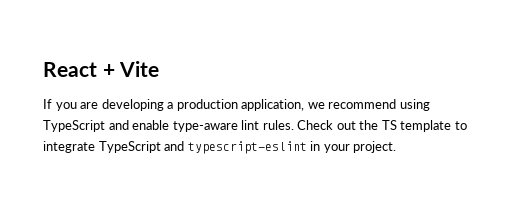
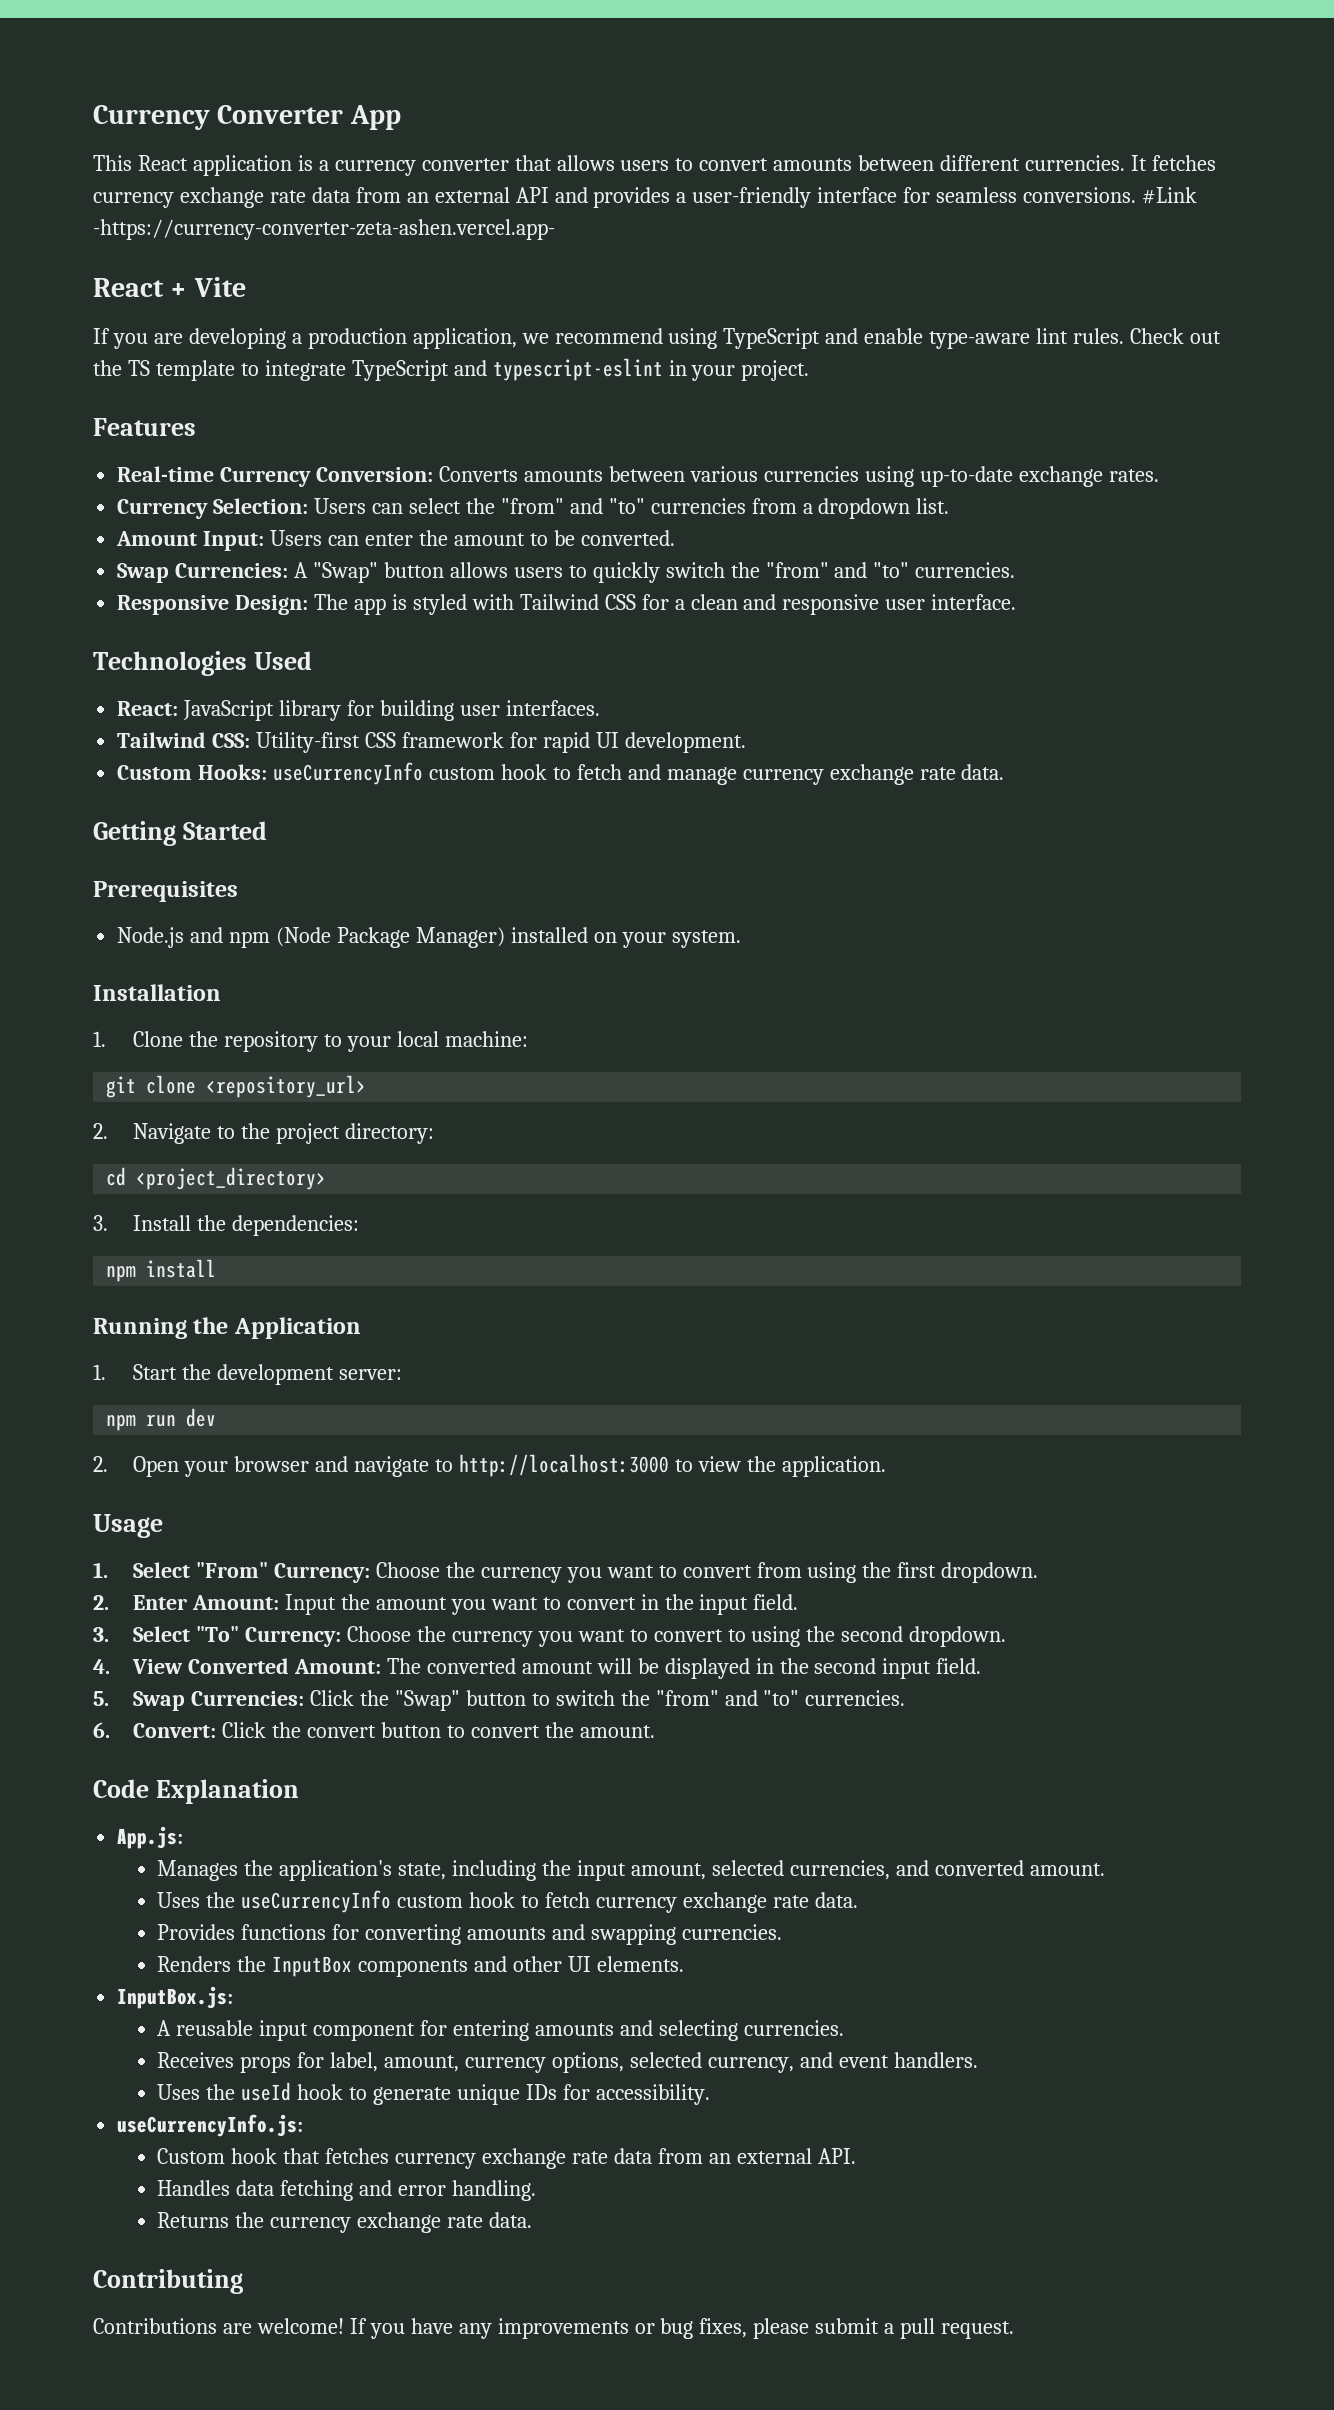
(43, 69) none -> [93,105,401,130] [93,155,1216,176] [93,187,1198,208] [93,219,555,240] Currency Converter App // This React application is a currency converter that allows users to convert amounts between different currencies. It fetches currency exchange rate data from an external API and provides a user-friendly interface for seamless conversions. #Link -https://currency-converter-zeta-ashen.vercel.app- //
(397, 147) none -> [93,418,196,436] [117,466,1159,487] [117,498,950,519] [116,530,675,551] [117,562,1016,583] [117,594,1017,615] [93,651,312,676] [117,700,600,721] [117,732,746,753] [117,762,1005,785] [93,821,267,846] [93,881,238,902] [117,927,741,948] [93,984,221,1001] [93,1031,528,1052] [106,1075,367,1098] [93,1123,434,1144] [106,1167,327,1190] [93,1215,359,1236] [106,1259,217,1282] [93,1317,361,1339] [93,1364,402,1385] [106,1408,217,1431] [93,1454,886,1477] [93,1514,163,1538] [93,1562,1039,1583] [93,1594,799,1615] [93,1626,1007,1647] [93,1658,982,1679] [93,1690,906,1711] [93,1722,655,1738] [93,1779,299,1804] [117,1826,184,1849] [157,1860,1105,1881] [157,1890,858,1913] [157,1924,782,1945] [157,1956,684,1977] [117,1986,234,2009] [157,2020,844,2041] [157,2052,978,2073] [157,2082,710,2105] [117,2114,304,2137] [157,2148,856,2169] [157,2180,537,2201] [157,2212,533,2233] [93,2269,243,2294] [93,2318,1015,2339] // Features // Real-time Currency Conversion: Converts amounts between various currencies using up-to-date exchange rates. // Currency Selection: Users can select the "from" and "to" currencies from a dropdown list. // Amount Input: Users can enter the amount to be converted. // Swap Currencies: A "Swap" button allows users to quickly switch the "from" and "to" currencies. // Responsive Design: The app is styled with Tailwind CSS for a clean and responsive user interface. // Technologies Used // React: JavaScript library for building user interfaces. // Tailwind CSS: Utility-first CSS framework for rapid UI development. // Custom Hooks: useCurrencyInfo custom hook to fetch and manage currency exchange rate data. // Getting Started // Prerequisites // Node.js and npm (Node Package Manager) installed on your system. // Installation // 1. Clone the repository to your local machine: // git clone <repository_url> // 2. Navigate to the project directory: // cd <project_directory> // 3. Install the dependencies: // npm install // Running the Application // 1. Start the development server: // npm run dev // 2. Open your browser and navigate to http://localhost:3000 to view the application. // Usage // 1. Select "From" Currency: Choose the currency you want to convert from using the first dropdown. // 2. Enter Amount: Input the amount you want to convert in the input field. // 3. Select "To" Currency: Choose the currency you want to convert to using the second dropdown. // 4. View Converted Amount: The converted amount will be displayed in the second input field. // 5. Swap Currencies: Click the "Swap" button to switch the "from" and "to" currencies. // 6. Convert: Click the convert button to convert the amount. // Code Explanation // App.js: // Manages the application's state, including the input amount, selected currencies, and converted amount. // Uses the useCurrencyInfo custom hook to fetch currency exchange rate data. // Provides functions for converting amounts and swapping currencies. // Renders the InputBox components and other UI elements. // InputBox.js: // A reusable input component for entering amounts and selecting currencies. // Receives props for label, amount, currency options, selected currency, and event handlers. // Uses the useId hook to generate unique IDs for accessibility. // useCurrencyInfo.js: // Custom hook that fetches currency exchange rate data from an external API. // Handles data fetching and error handling. // Returns the currency exchange rate data. // Contributing // Contributions are welcome! If you have any improvements or bug fixes, please submit a pull request.

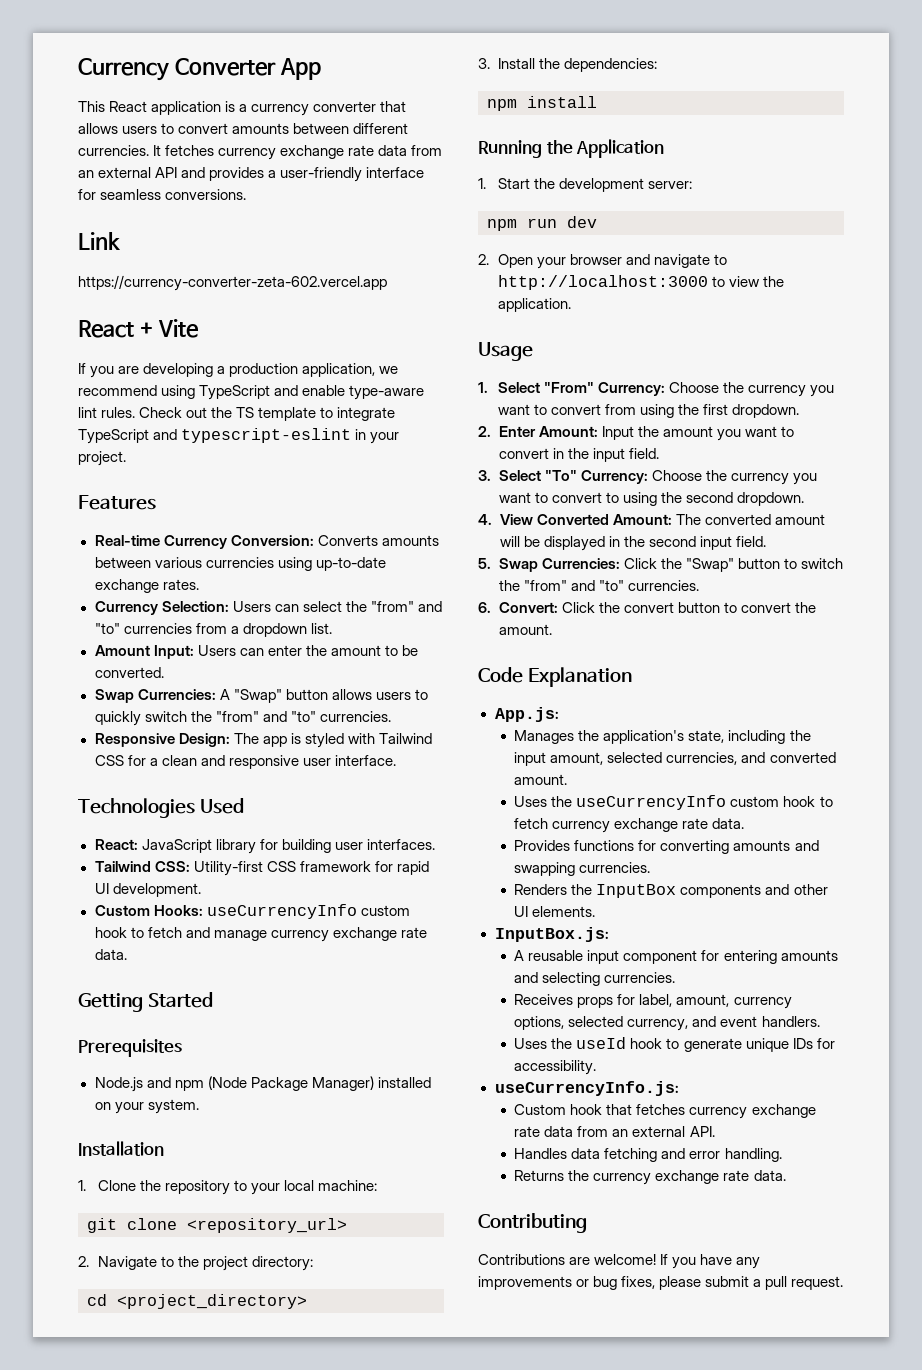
[1142,187,1198,204] [93,219,555,240] #Link -https://currency-converter-zeta-ashen.vercel.app- -> [78,232,121,250] [78,275,387,291] // Link // https://currency-converter-zeta-602.vercel.app

